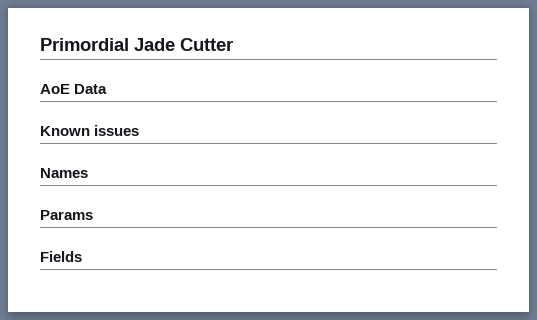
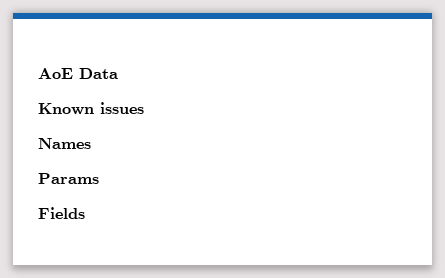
[40,38,233,51] Primordial Jade Cutter // -> (38, 73) none

